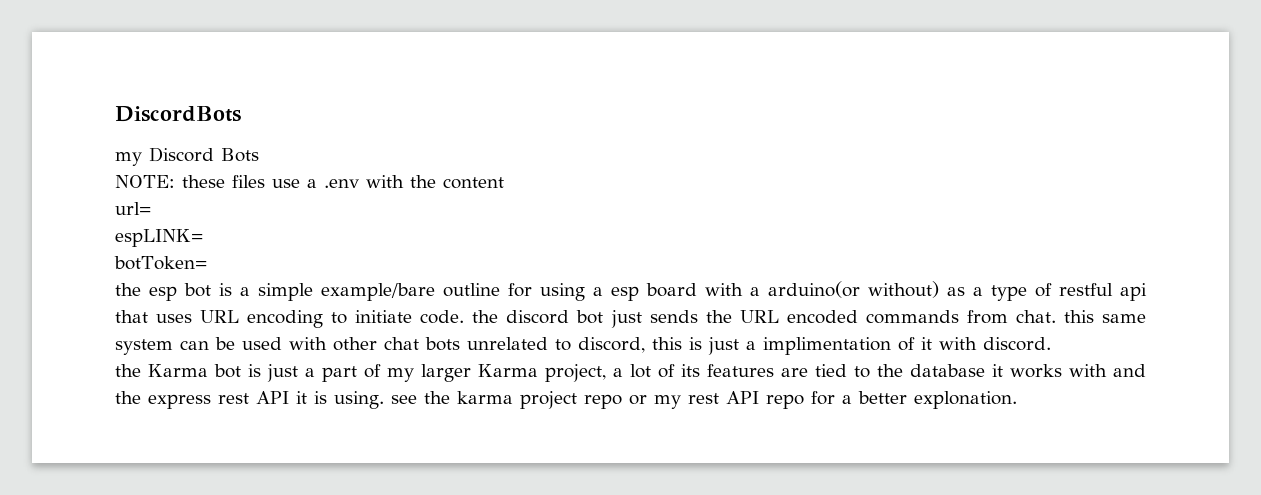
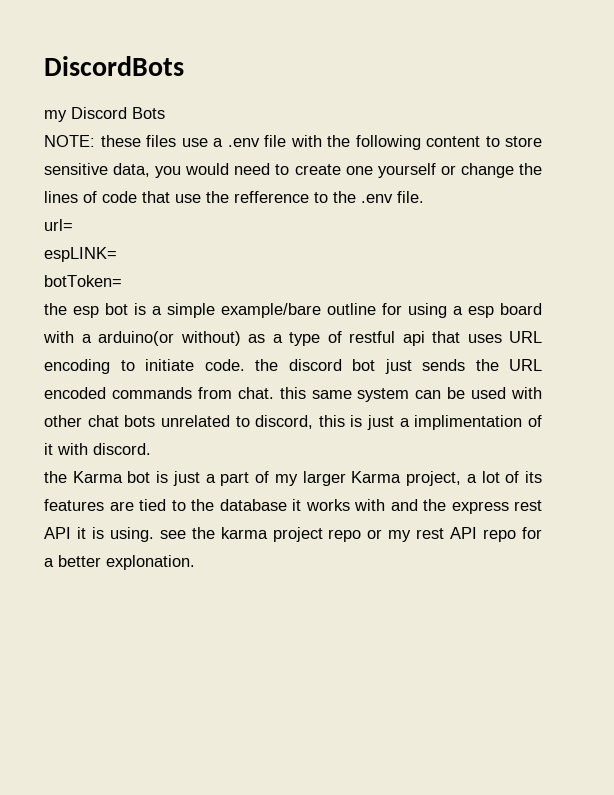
(359, 183) none -> [264,135,286,147] file
(436, 181) none -> [355,135,421,150] following
(504, 183) none -> [485,136,542,147] [44,163,542,178] [44,191,424,203] to store sensitive data, you would need to create one yourself or change the lines of code that use the refference to the .env file.

